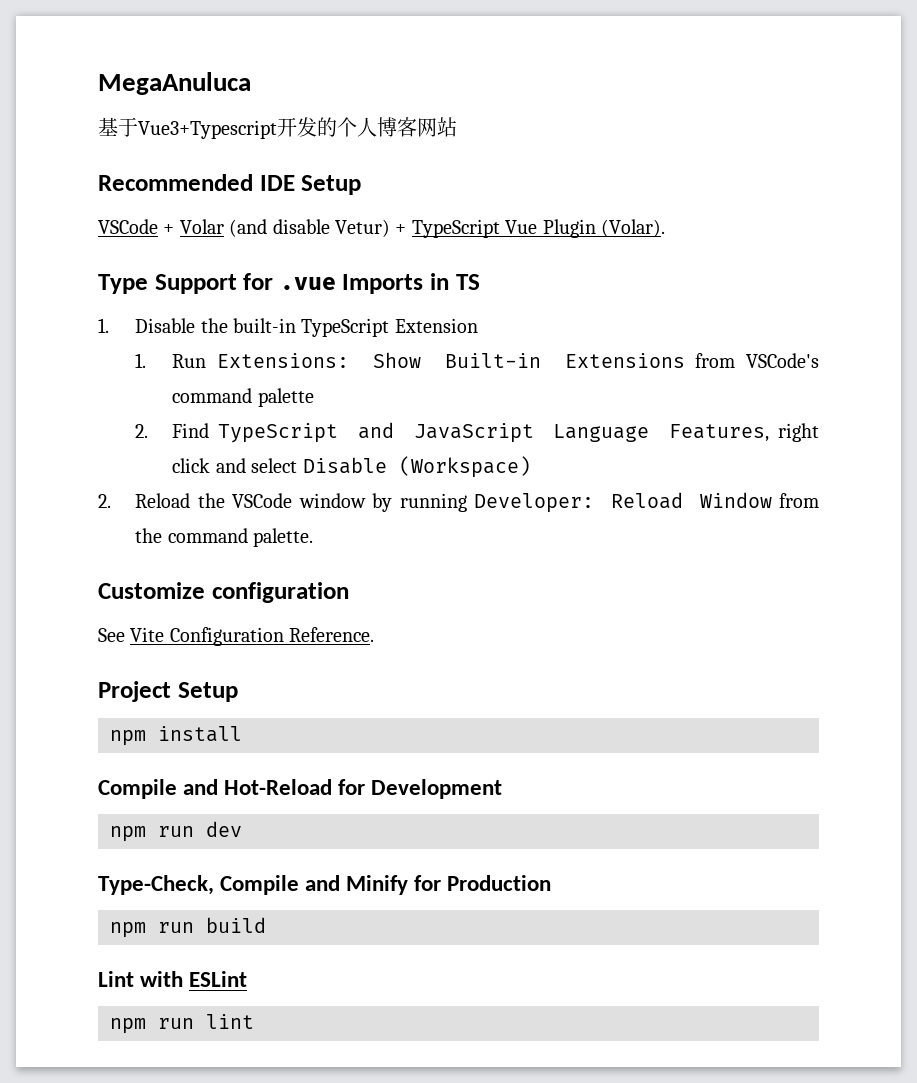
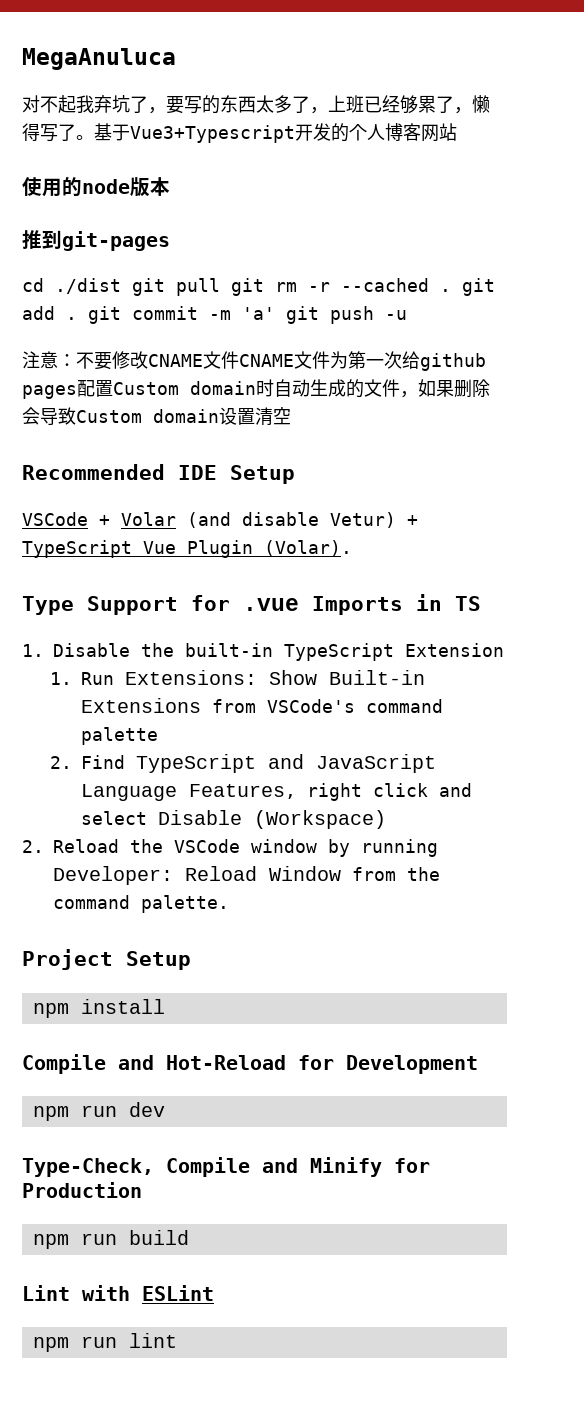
(251, 83) none -> [22,95,490,114] [22,123,94,142] 对不起我弃坑了，要写的东西太多了，上班已经够累了，懒得写了。
(457, 127) none -> [22,177,170,197] [22,230,170,251] [22,278,495,296] [22,306,407,324] [22,351,486,371] [22,379,490,399] [22,407,291,426] // 使用的node版本 // 推到git-pages // cd ./dist git pull git rm -r --cached . git add . git commit -m 'a' git push -u // 注意：不要修改CNAME文件CNAME文件为第一次给github pages配置Custom domain时自动生成的文件，如果删除会导致Custom domain设置清空
[98,582,349,603] [98,627,375,646] // Customize configuration // See Vite Configuration Reference. -> (229, 904) none

